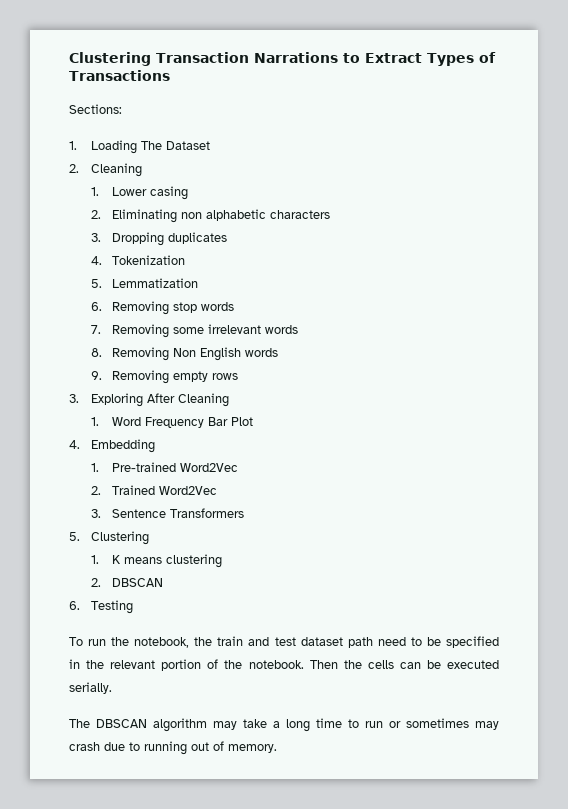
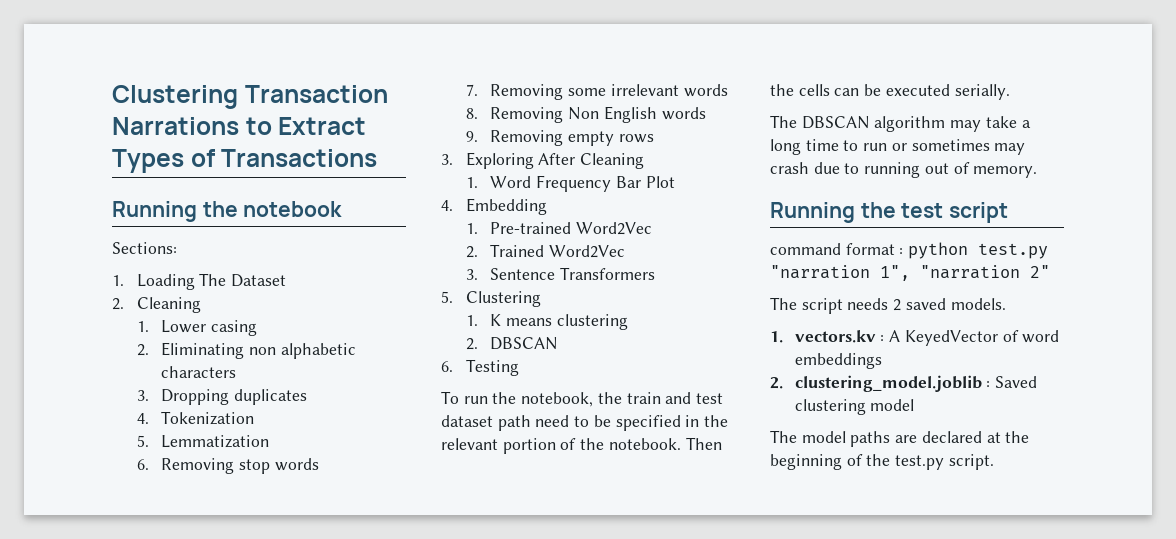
(170, 75) none -> [112,201,343,222] // Running the notebook
(277, 748) none -> [770,202,1009,223] [770,242,1049,259] [770,265,1050,281] [770,297,1006,314] [770,330,1060,346] [794,353,882,369] [770,375,1038,392] [794,399,915,415] [770,430,1030,447] [770,454,994,470] // Running the test script // command format : python test.py "narration 1", "narration 2" // The script needs 2 saved models. // 1. vectors.kv : A KeyedVector of word embeddings // 2. clustering_model.joblib : Saved clustering model // The model paths are declared at the beginning of the test.py script.

